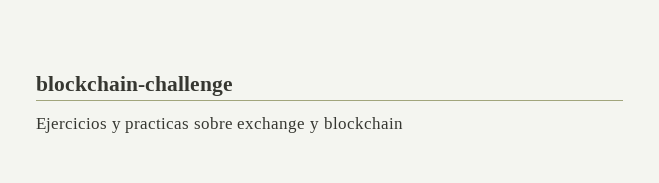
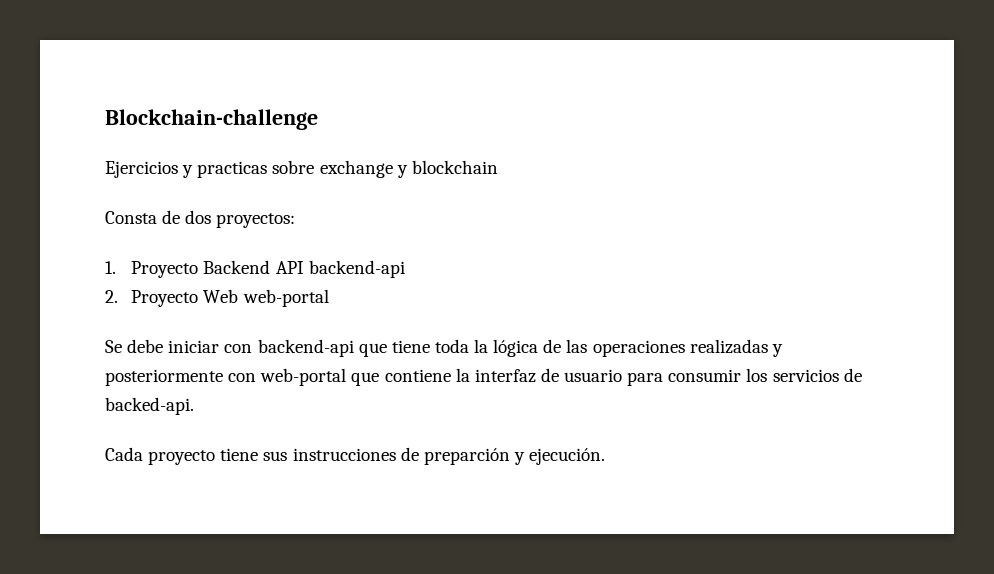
[36,76,233,96] blockchain-challenge -> [105,109,318,130] Blockchain-challenge
(403, 123) none -> [105,210,296,228] [105,260,405,278] [105,289,329,307] [105,339,783,357] [105,368,862,386] [105,397,194,415] [105,447,606,465] // Consta de dos proyectos: // 1. Proyecto Backend API backend-api // 2. Proyecto Web web-portal // Se debe iniciar con backend-api que tiene toda la lógica de las operaciones realizadas y posteriormente con web-portal que contiene la interfaz de usuario para consumir los servicios de backed-api. // Cada proyecto tiene sus instrucciones de preparción y ejecución.

